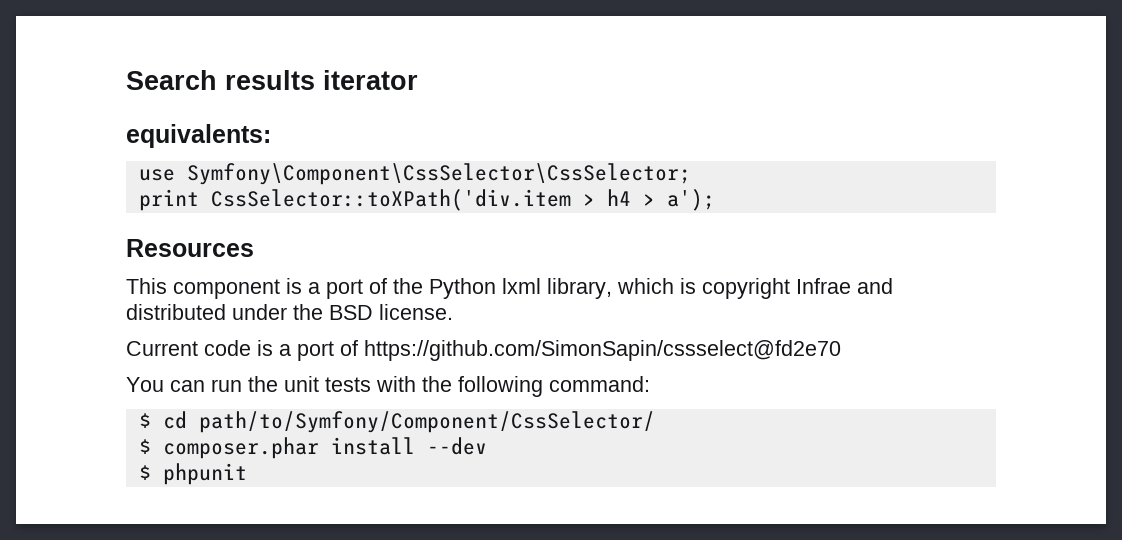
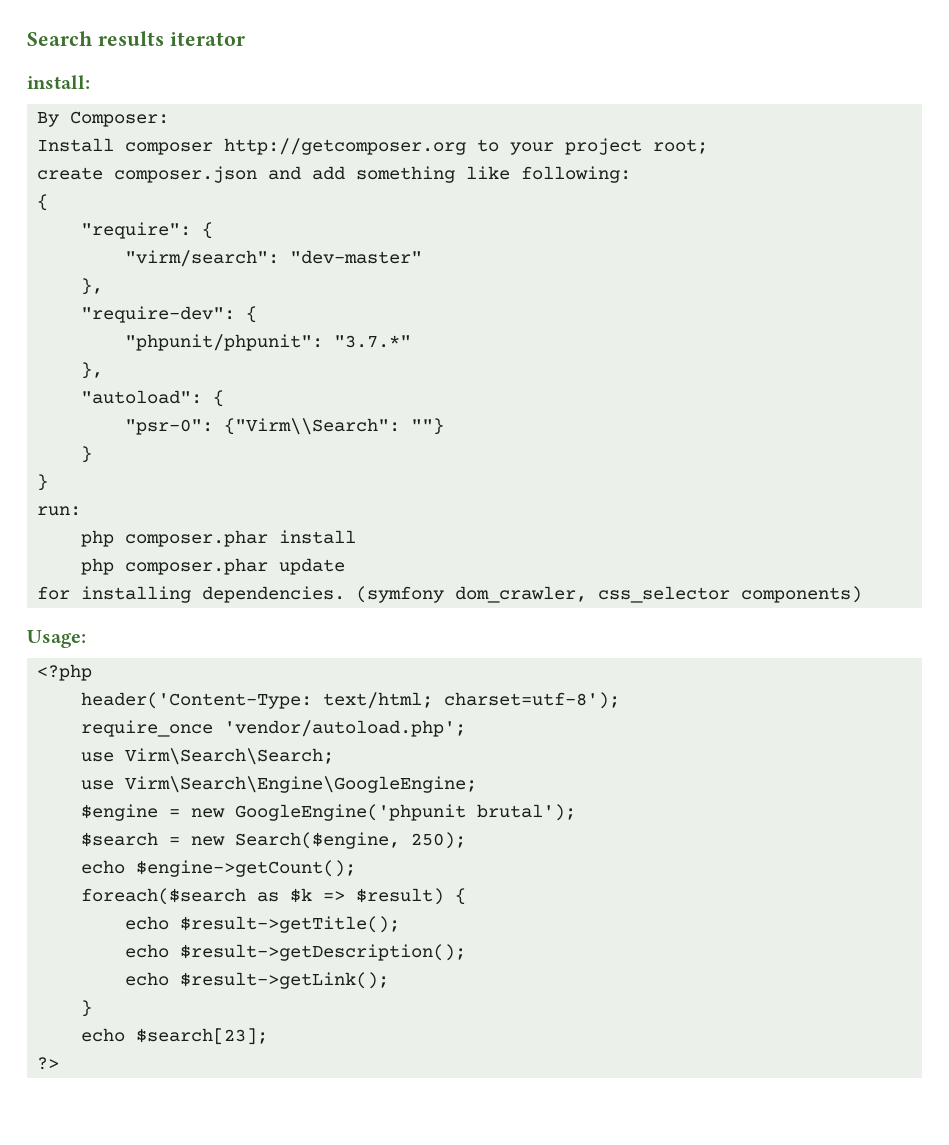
[126,124,271,148] [138,163,691,185] [138,189,715,211] [126,239,254,257] [126,278,893,299] [126,304,453,320] [126,340,841,361] [126,376,650,397] [138,411,655,433] [138,437,487,459] [138,463,247,485] equivalents: // use Symfony\Component\CssSelector\CssSelector; // print CssSelector::toXPath('div.item > h4 > a'); // Resources // This component is a port of the Python lxml library, which is copyright Infrae and distributed under the BSD license. // Current code is a port of https://github.com/SimonSapin/cssselect@fd2e70 // You can run the unit tests with the following command: // $ cd path/to/Symfony/Component/CssSelector/ // $ composer.phar install --dev // $ phpunit -> [27,75,90,89] [37,111,170,127] [37,138,709,155] [37,166,632,183] [37,194,49,211] [81,222,214,239] [125,250,423,267] [81,278,104,295] [81,306,258,323] [125,334,412,351] [81,362,104,379] [81,390,225,407] [125,418,445,435] [81,446,93,463] [37,474,49,491] [37,506,82,516] [81,530,357,547] [81,558,346,575] [37,586,863,603] [27,630,86,648] [37,664,93,681] [81,692,621,709] [81,720,467,737] [81,748,335,765] [81,776,478,793] [81,804,577,821] [81,832,467,849] [81,860,357,877] [81,888,467,905] [125,916,401,933] [125,944,467,961] [125,972,390,989] [81,1000,93,1017] [81,1028,269,1045] [37,1057,60,1070] install: // By Composer: // Install composer http://getcomposer.org to your project root; // create composer.json and add something like following: // { // "require": { // "virm/search": "dev-master" // }, // "require-dev": { // "phpunit/phpunit": "3.7.*" // }, // "autoload": { // "psr-0": {"Virm\\Search": ""} // } // } // run: // php composer.phar install // php composer.phar update // for installing dependencies. (symfony dom_crawler, css_selector components) // Usage: // <?php // header('Content-Type: text/html; charset=utf-8'); // require_once 'vendor/autoload.php'; // use Virm\Search\Search; // use Virm\Search\Engine\GoogleEngine; // $engine = new GoogleEngine('phpunit brutal'); // $search = new Search($engine, 250); // echo $engine->getCount(); // foreach($search as $k => $result) { // echo $result->getTitle(); // echo $result->getDescription(); // echo $result->getLink(); // } // echo $search[23]; // ?>

